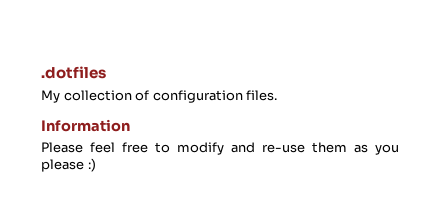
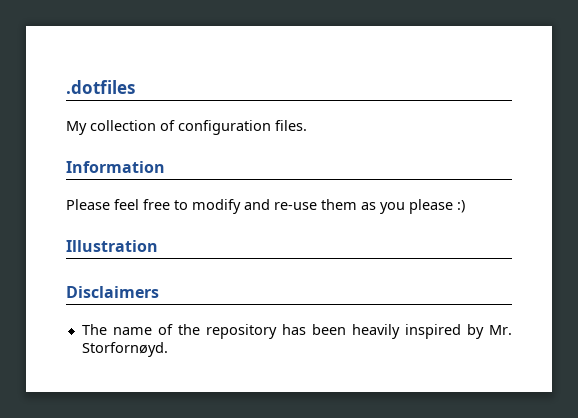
(96, 165) none -> [66,240,158,252] [66,286,159,298] [81,324,512,339] [81,342,168,357] // Illustration // Disclaimers // The name of the repository has been heavily inspired by Mr. Storfornøyd.

